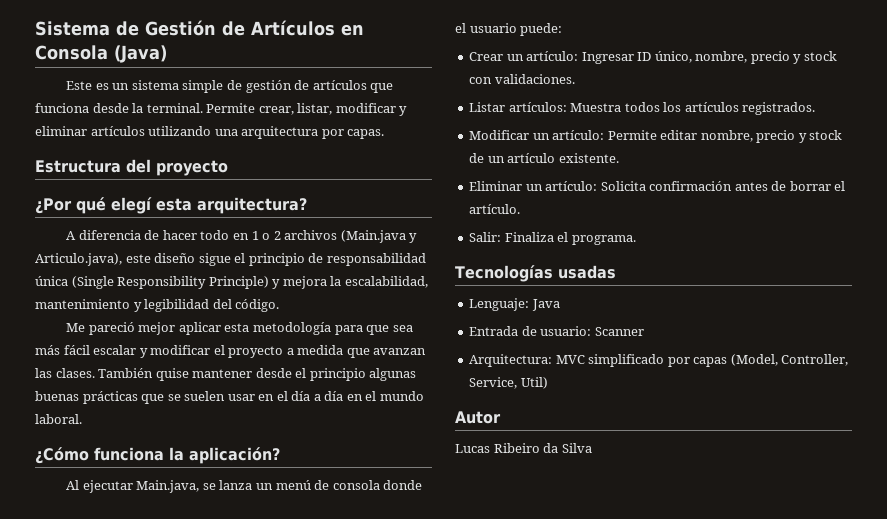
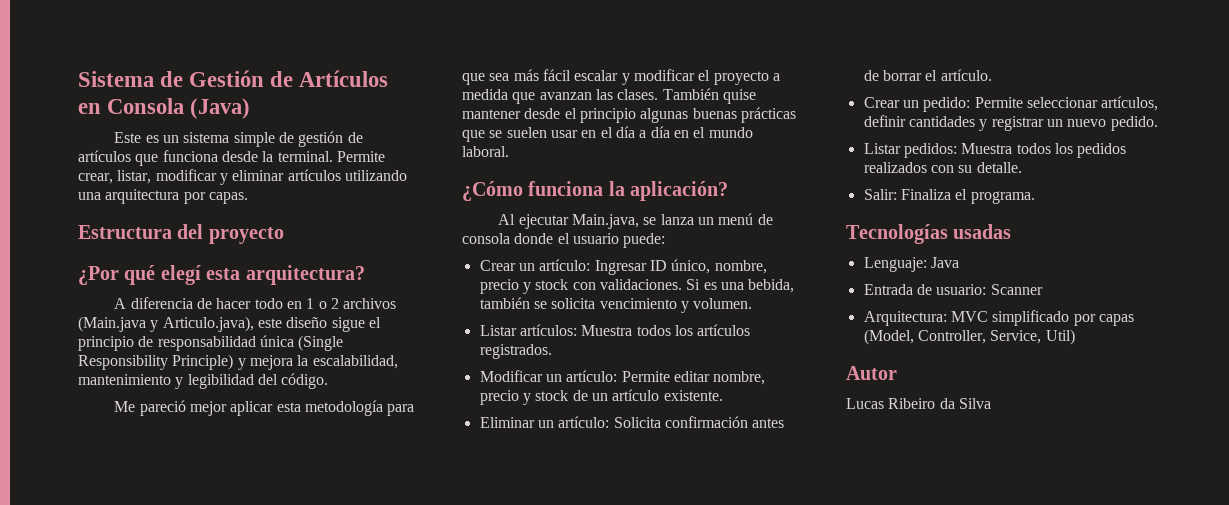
(575, 79) none -> [686,279,795,293] [479,297,753,313] Si es una bebida, también se solicita vencimiento y volumen.
(521, 209) none -> [863,96,1159,112] [863,115,1158,131] [863,143,1127,158] [863,162,1022,173] // Crear un pedido: Permite seleccionar artículos, definir cantidades y registrar un nuevo pedido. // Listar pedidos: Muestra todos los pedidos realizados con su detalle.

